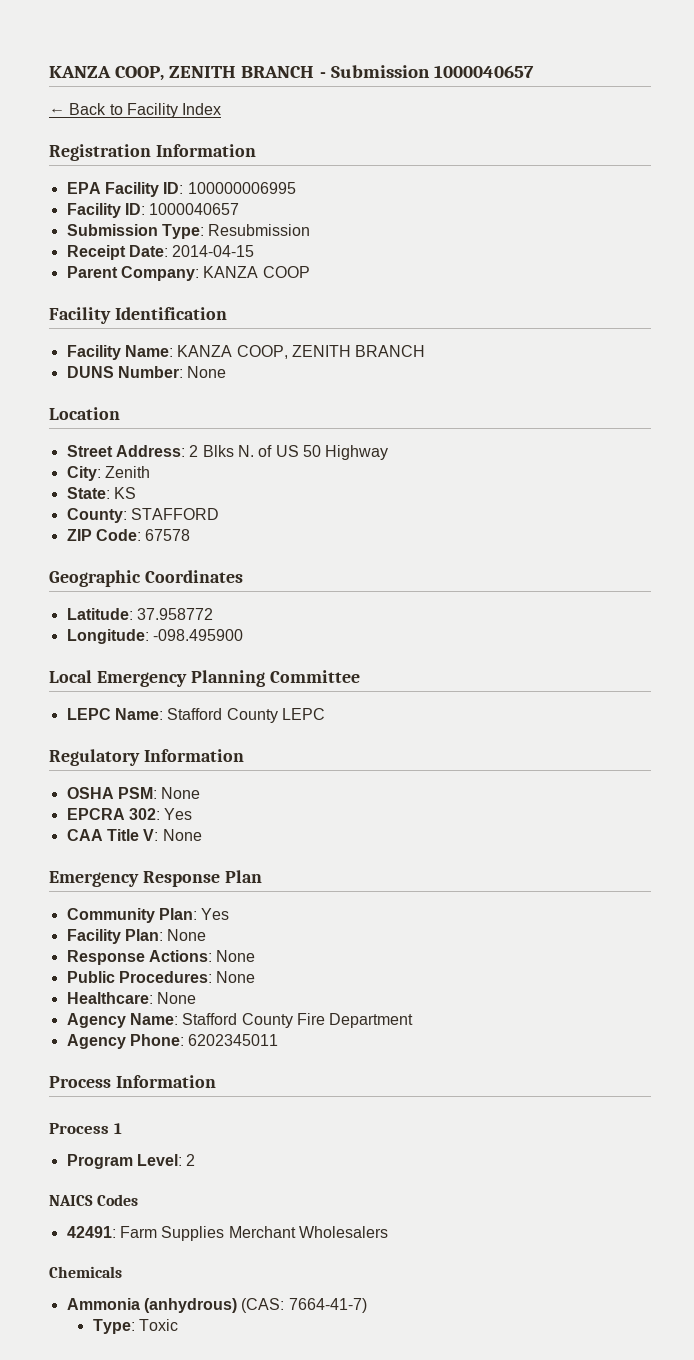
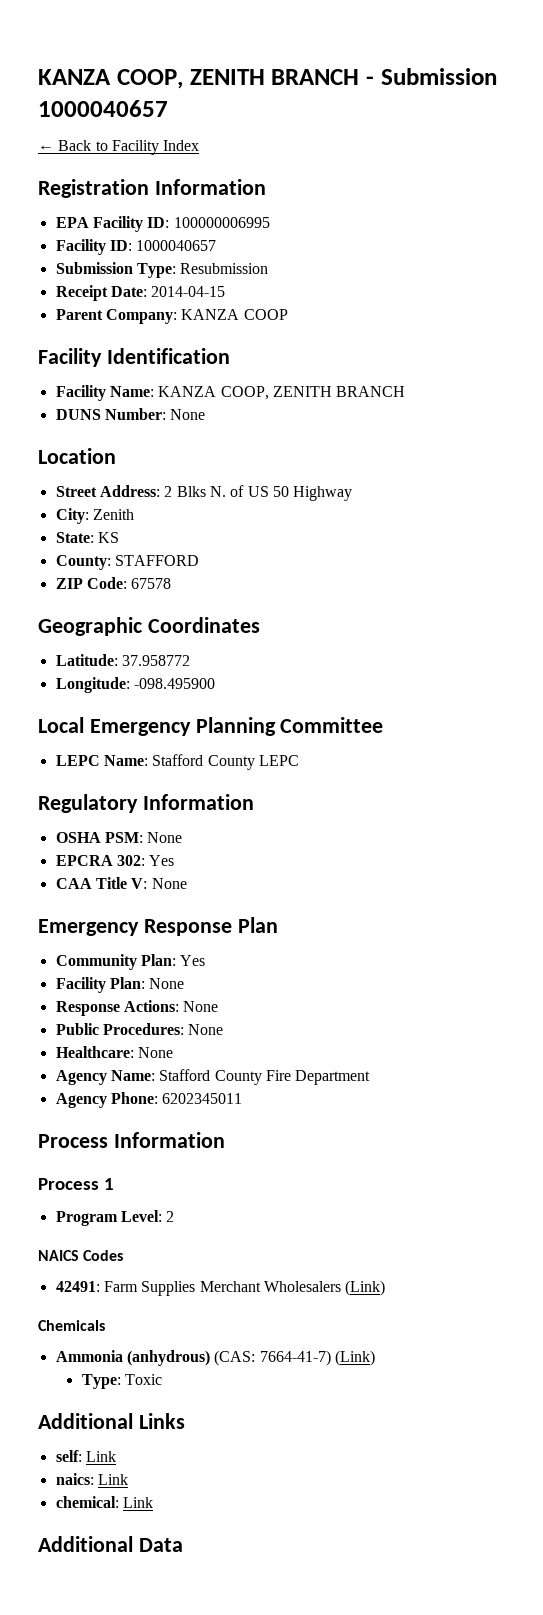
(388, 1232) none -> [345,1280,386,1296] (Link)
(367, 1305) none -> [334,1350,375,1366] (Link)
(179, 1325) none -> [38,1413,185,1429] [55,1450,116,1462] [55,1473,128,1485] [55,1496,153,1508] [38,1536,183,1552] // Additional Links // self: Link // naics: Link // chemical: Link // Additional Data

